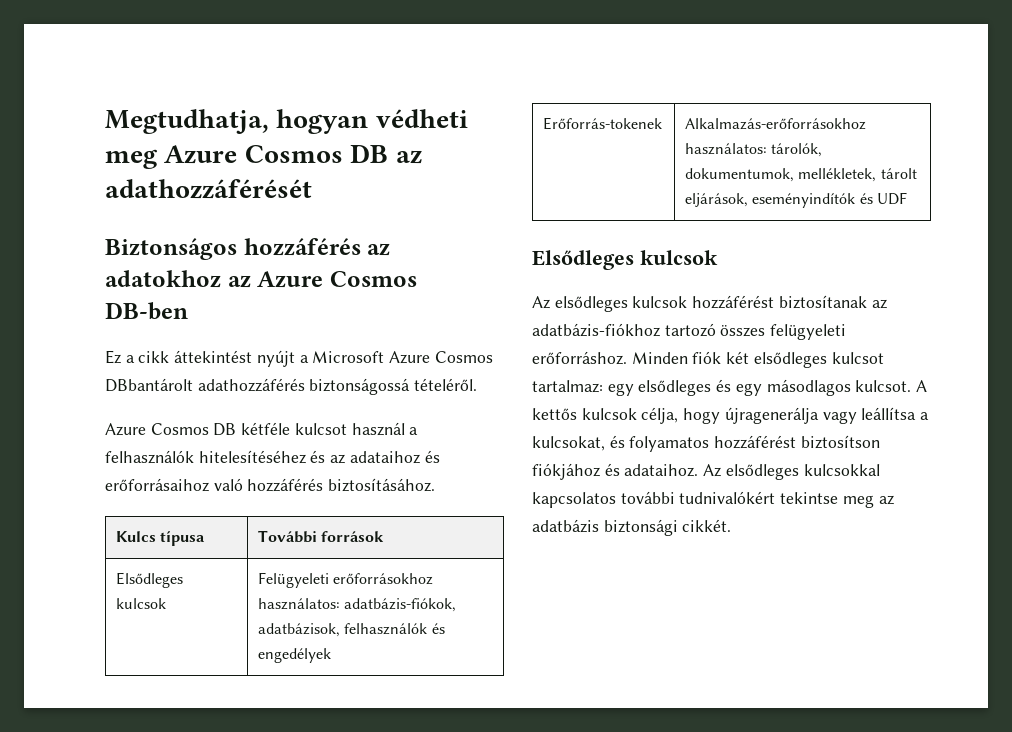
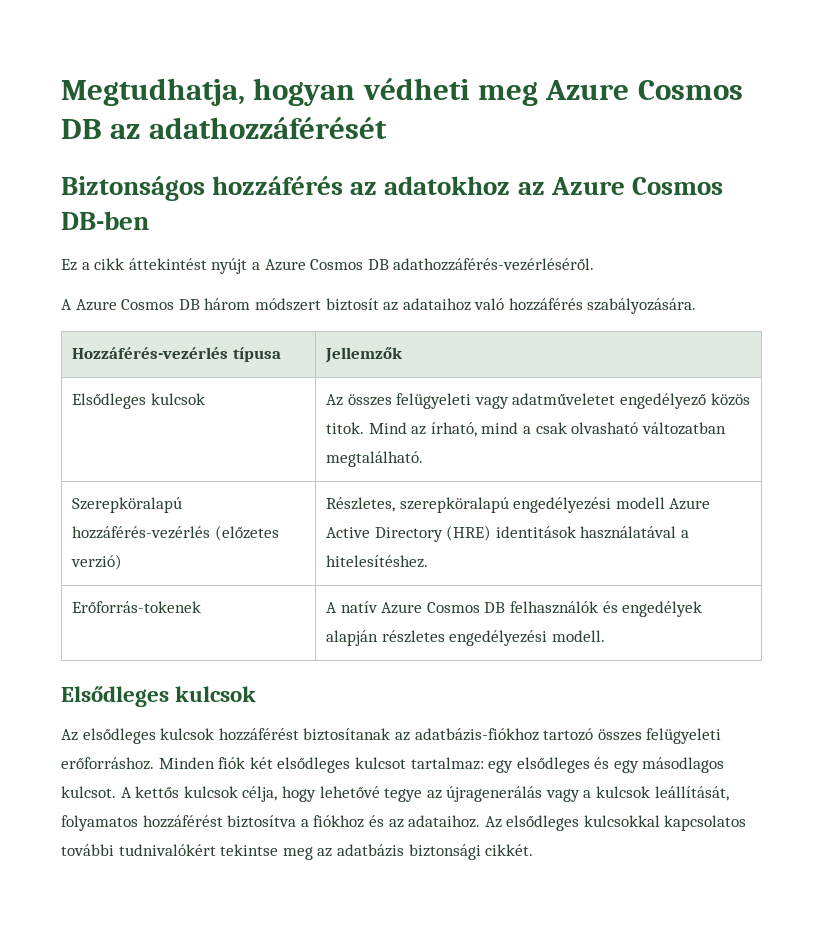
[312,351,493,364] [105,378,478,395] [105,422,419,436] [105,450,440,464] [105,478,436,492] [115,531,156,542] Microsoft Azure Cosmos DBbantárolt adathozzáférés biztonságossá tételéről. // Azure Cosmos DB kétféle kulcsot használ a felhasználók hitelesítéséhez és az adataihoz és erőforrásaihoz való hozzáférés biztosításához. // Kulcs -> [264,258,595,271] [61,298,697,314] [72,347,229,359] Azure Cosmos DB adathozzáférés-vezérléséről. // A Azure Cosmos DB három módszert biztosít az adataihoz való hozzáférés szabályozására. // Hozzáférés-vezérlés
[257,530,385,543] További források -> [325,347,404,363] Jellemzők
[257,572,434,588] [257,598,457,612] [257,623,445,637] [257,648,331,663] [542,117,662,130] [684,118,866,130] [684,143,823,157] [684,168,917,182] [684,192,907,208] Felügyeleti erőforrásokhoz használatos: adatbázis-fiókok, adatbázisok, felhasználók és engedélyek // Erőforrás-tokenek | Alkalmazás-erőforrásokhoz használatos: tárolók, dokumentumok, mellékletek, tárolt eljárások, eseményindítók és UDF -> [326,393,750,409] [326,422,726,437] [326,451,424,467] [72,497,183,513] [72,525,279,541] [71,554,123,570] [326,497,711,513] [326,525,690,542] [326,555,429,568] [72,601,202,613] [326,601,703,617] [326,630,605,646] Az összes felügyeleti vagy adatműveletet engedélyező közös titok. Mind az írható, mind a csak olvasható változatban megtalálható. // Szerepköralapú hozzáférés-vezérlés (előzetes verzió) | Részletes, szerepköralapú engedélyezési modell Azure Active Directory (HRE) identitások használatával a hitelesítéshez. // Erőforrás-tokenek | A natív Azure Cosmos DB felhasználók és engedélyek alapján részletes engedélyezési modell.
[724,407,930,424] [532,435,880,452] [532,463,620,480] újragenerálja vagy leállítsa a kulcsokat, és folyamatos hozzáférést biztosítson fiókjához és -> [319,786,729,802] [61,815,404,831] lehetővé tegye az újragenerálás vagy a kulcsok leállítását, folyamatos hozzáférést biztosítva a fiókhoz és az

